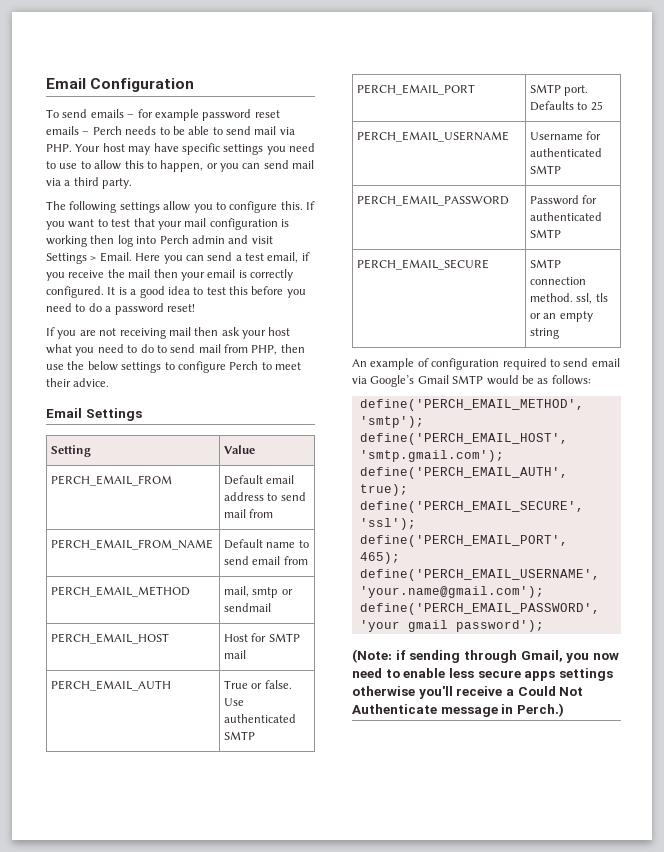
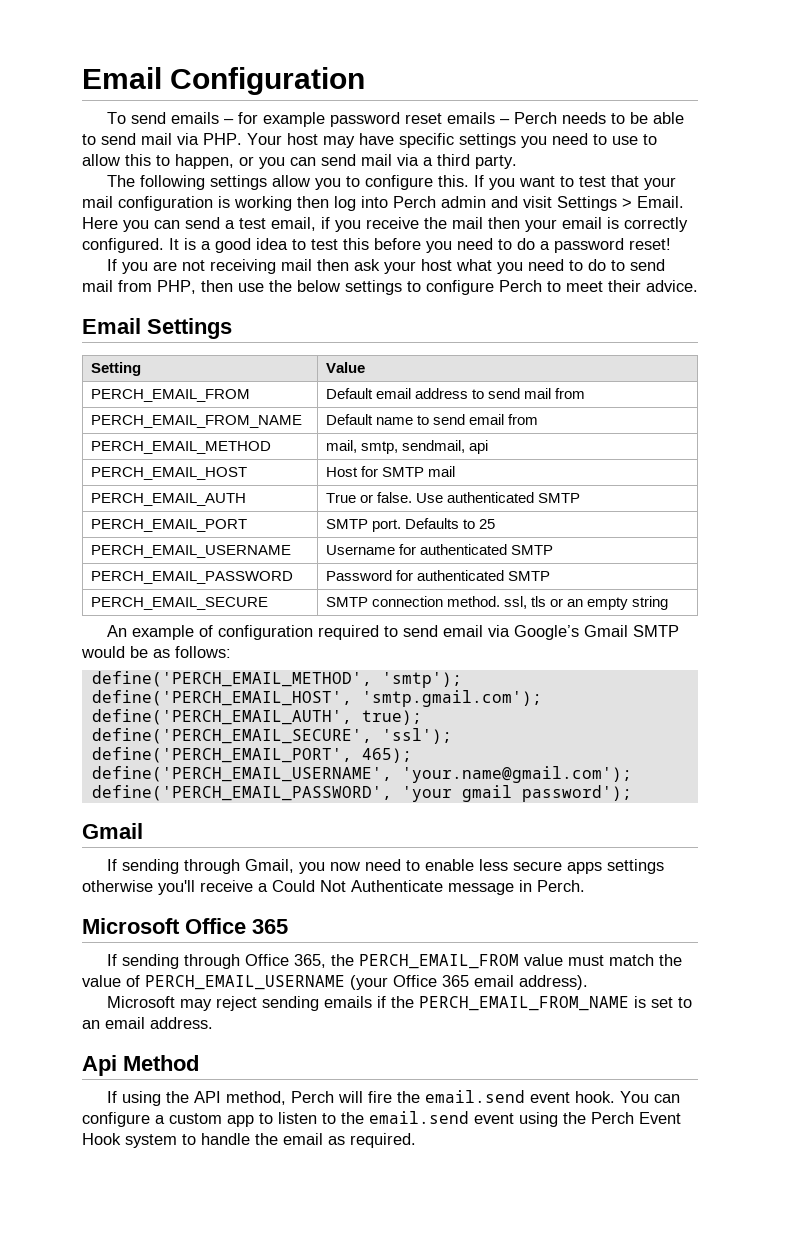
[252,587,293,598] [224,603,272,612] smtp or sendmail -> [360,440,488,454] smtp, sendmail, api
[352,649,406,663] (Note: if -> [82,823,143,839] [107,859,118,871] Gmail // If
[516,703,564,717] Perch.) -> [537,880,585,892] [82,918,288,934] [107,954,683,969] [82,975,588,990] [107,996,693,1011] [82,1017,213,1029] [82,1055,199,1076] [107,1090,681,1106] [82,1111,681,1127] [82,1133,416,1148] Perch. // Microsoft Office 365 // If sending through Office 365, the PERCH_EMAIL_FROM value must match the value of PERCH_EMAIL_USERNAME (your Office 365 email address). // Microsoft may reject sending emails if the PERCH_EMAIL_FROM_NAME is set to an email address. // Api Method // If using the API method, Perch will fire the email.send event hook. You can configure a custom app to listen to the email.send event using the Perch Event Hook system to handle the email as required.

